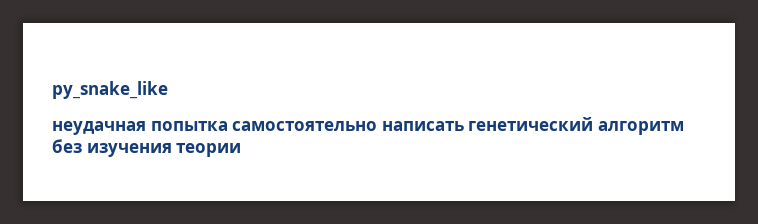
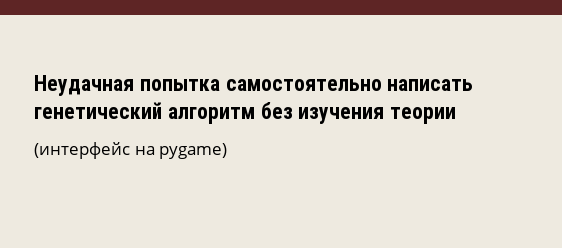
[52,81,168,99] [52,121,146,135] py_snake_like // неудачная -> [34,75,134,96] Неудачная
(242, 150) none -> [34,142,228,159] // (интерфейс на pygame)

